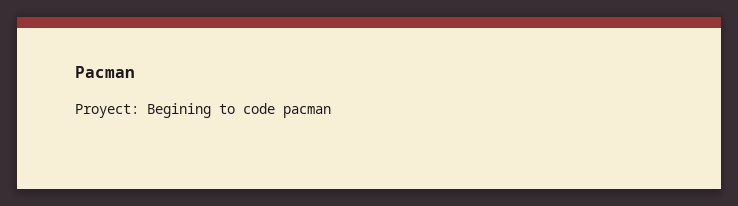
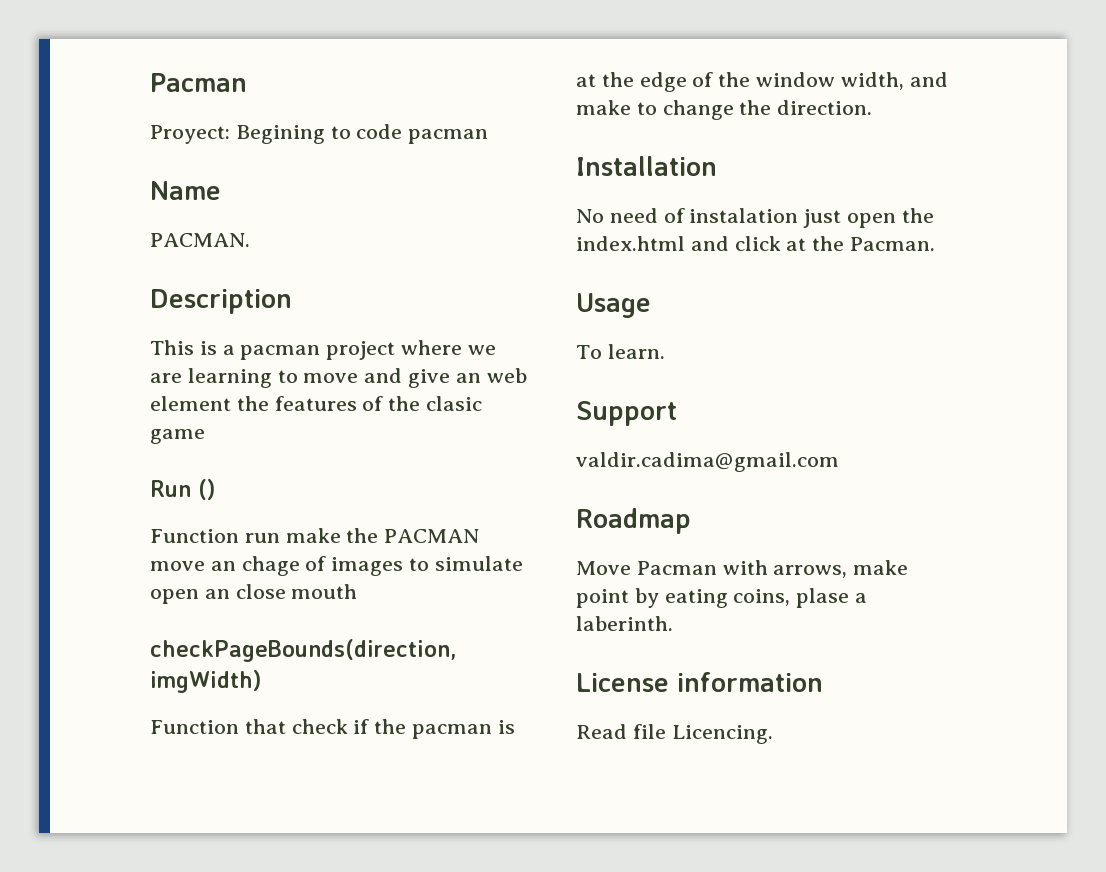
(331, 112) none -> [150,181,221,200] [150,233,250,247] [150,289,292,314] [150,340,496,360] [150,368,527,388] [150,396,483,411] [150,429,205,444] [150,479,215,500] [150,528,480,543] [150,556,523,576] [150,584,358,604] [150,639,456,662] [150,670,261,693] [150,719,515,739] [576,72,948,92] [576,100,873,120] [576,156,717,176] [576,208,934,228] [576,236,936,251] [576,293,651,318] [576,344,665,359] [576,401,677,426] [576,452,839,472] [576,508,691,534] [576,560,909,578] [576,588,868,608] [576,616,673,631] [576,672,823,692] [576,724,773,744] // Name // PACMAN. // Description // This is a pacman project where we are learning to move and give an web element the features of the clasic game // Run () // Function run make the PACMAN move an chage of images to simulate open an close mouth // checkPageBounds(direction, imgWidth) // Function that check if the pacman is at the edge of the window width, and make to change the direction. // Installation // No need of instalation just open the index.html and click at the Pacman. // Usage // To learn. // Support // valdir.cadima@gmail.com // Roadmap // Move Pacman with arrows, make point by eating coins, plase a laberinth. // License information // Read file Licencing.

